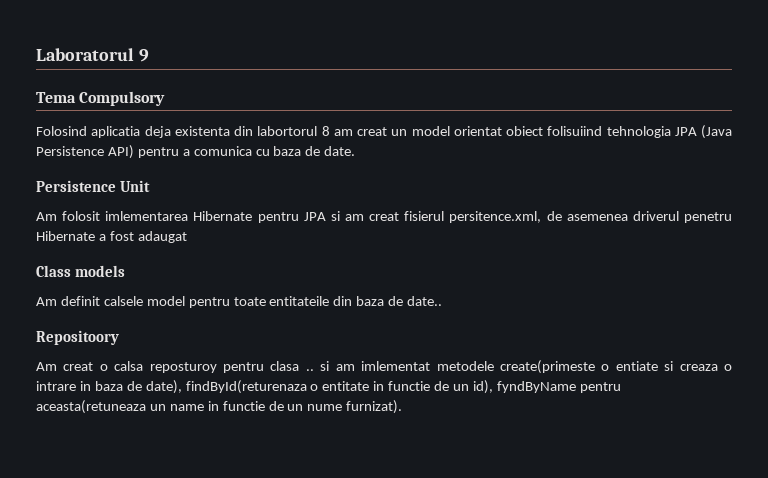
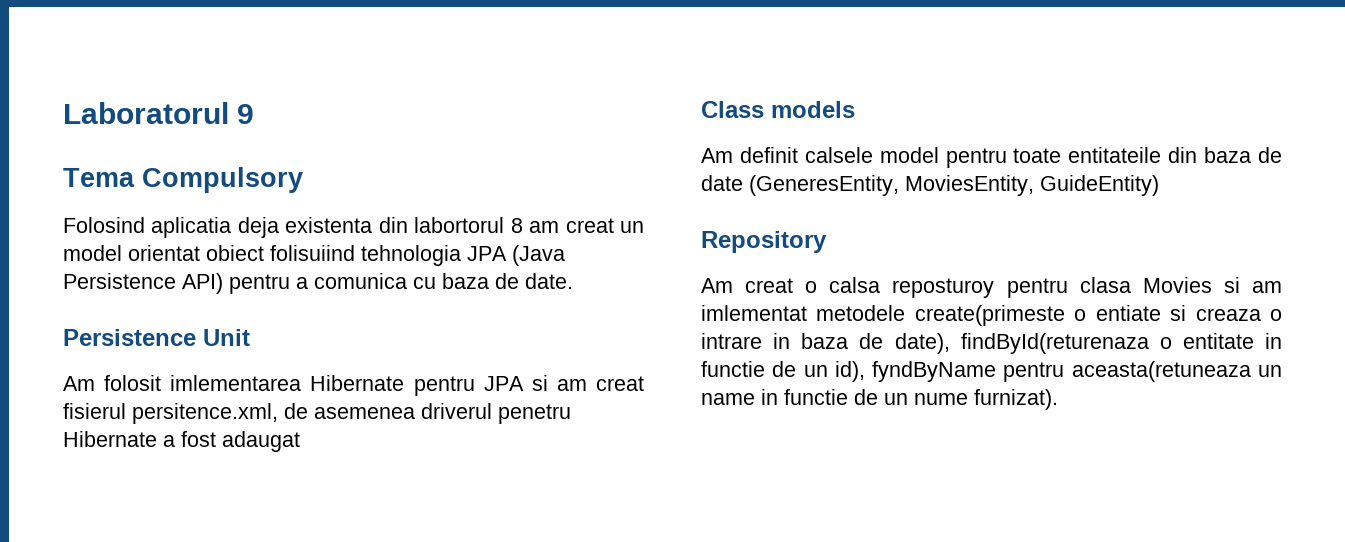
[407,296,443,306] [36,330,119,345] date.. // Repositoory -> [701,175,1159,196] [701,231,827,253] date (GeneresEntity, MoviesEntity, GuideEntity) // Repository
[305,369,314,371] .. -> [1142,277,1212,293] Movies

